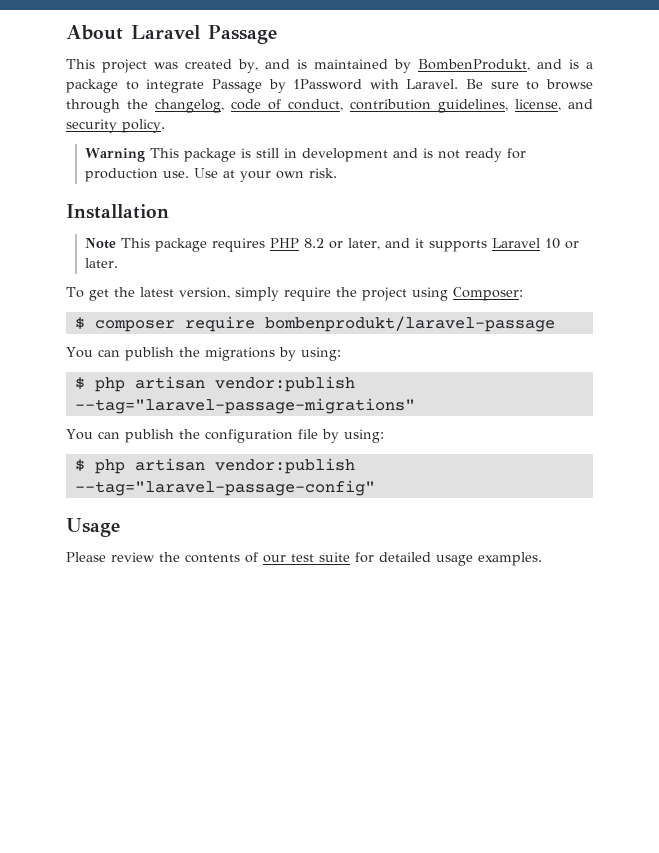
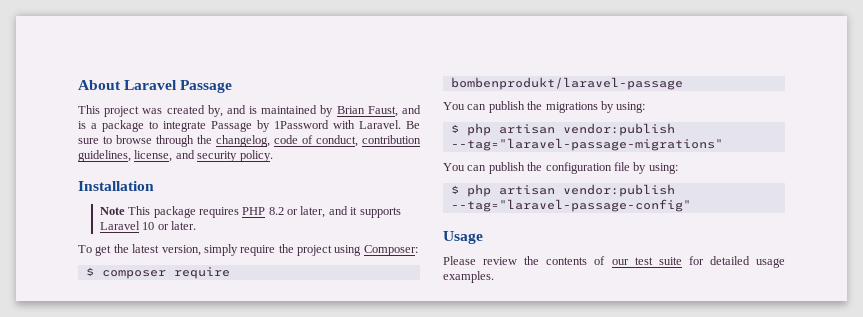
[417,59,530,71] BombenProdukt, -> [336,106,398,117] Brian Faust,
[85,148,527,162] [85,168,338,182] // Warning This package is still in development and is not ready for production use. Use at your own risk. -> (273, 156) none

